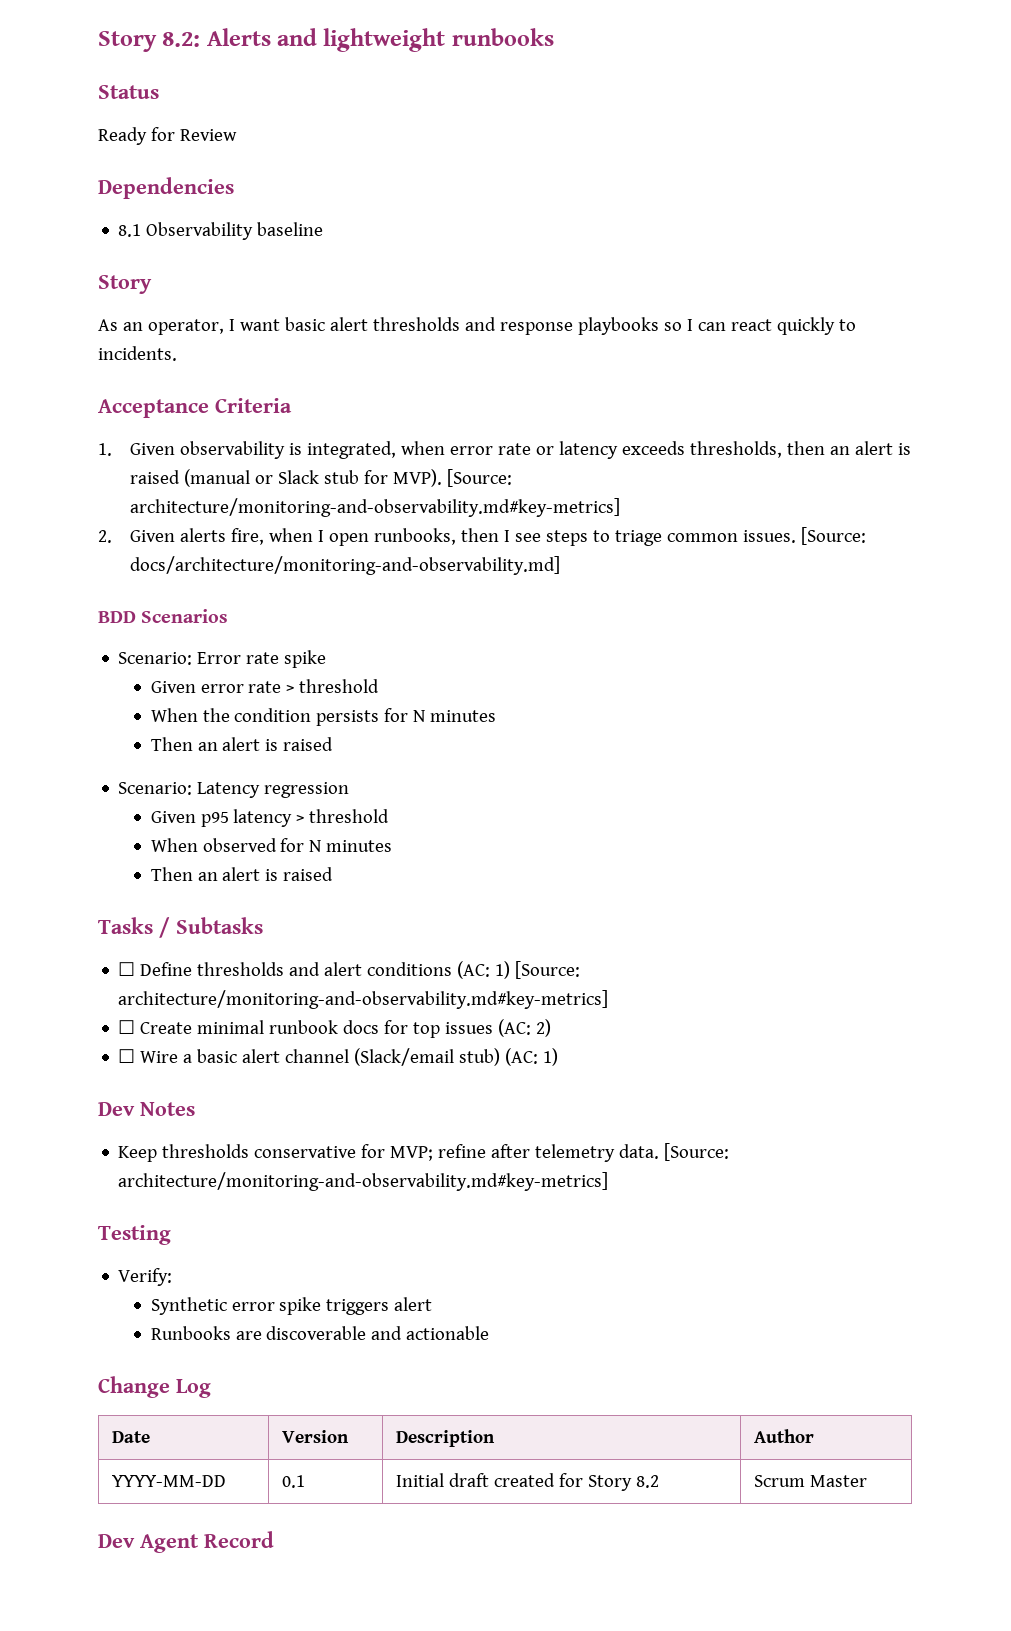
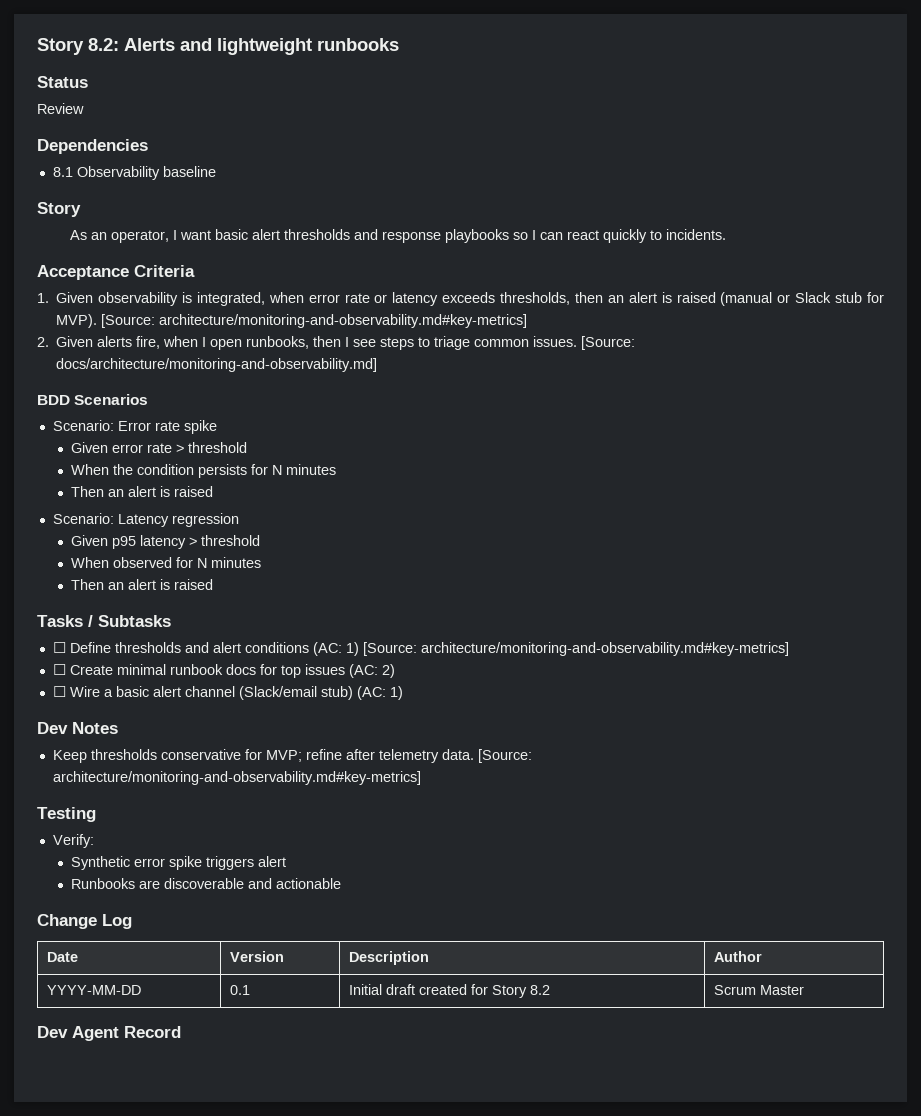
[98,127,175,145] Ready for -> (88, 82) none

